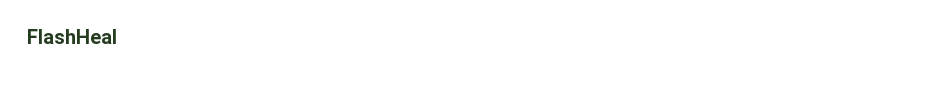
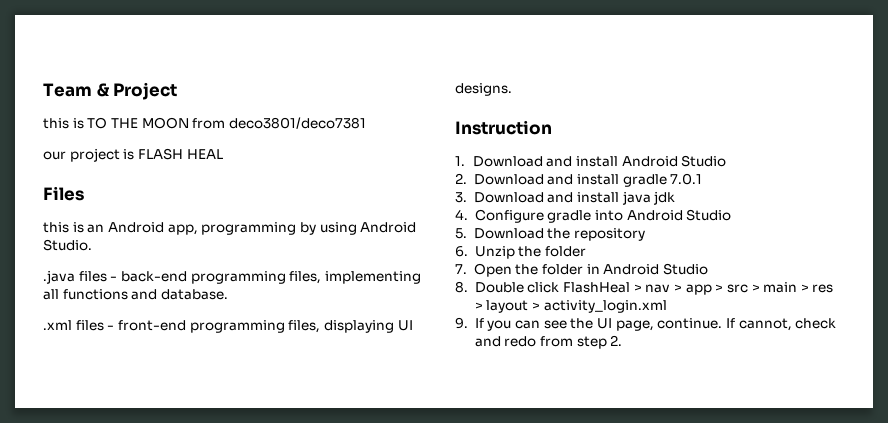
[27,29,117,44] FlashHeal -> [43,82,178,100] [43,117,366,129] [43,148,223,162] [43,186,84,201] [43,222,417,235] [43,239,92,251] [43,270,421,284] [43,289,228,300] [43,320,413,333] [455,83,512,96] [455,120,552,135] [455,155,727,167] [455,173,703,187] [455,191,676,205] [455,209,732,223] [455,228,646,241] [455,246,587,259] [455,263,708,277] [455,281,834,295] [474,300,667,313] [455,317,837,331] [474,335,623,349] Team & Project // this is TO THE MOON from deco3801/deco7381 // our project is FLASH HEAL // Files // this is an Android app, programming by using Android Studio. // .java files - back-end programming files, implementing all functions and database. // .xml files - front-end programming files, displaying UI designs. // Instruction // 1. Download and install Android Studio // 2. Download and install gradle 7.0.1 // 3. Download and install java jdk // 4. Configure gradle into Android Studio // 5. Download the repository // 6. Unzip the folder // 7. Open the folder in Android Studio // 8. Double click FlashHeal > nav > app > src > main > res > layout > activity_login.xml // 9. If you can see the UI page, continue. If cannot, check and redo from step 2.

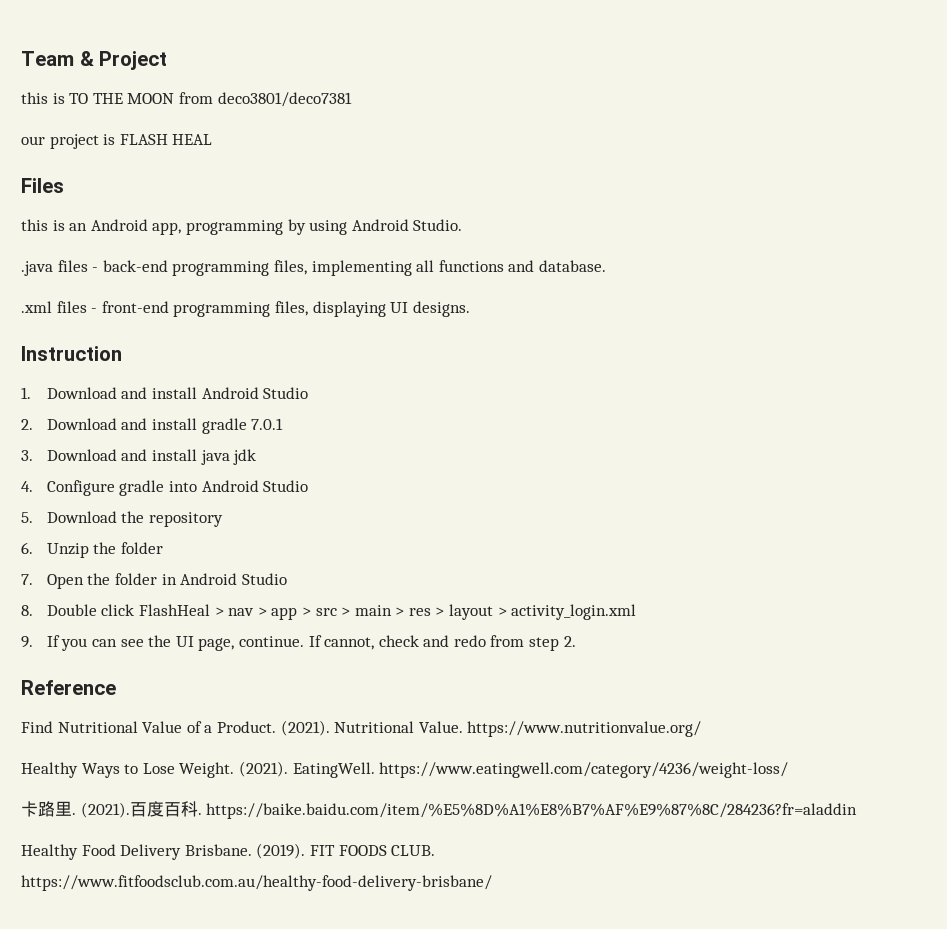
(623, 340) none -> [21,680,116,695] [21,720,702,737] [21,761,789,778] [21,801,858,819] [21,843,436,860] [21,875,492,891] // Reference // Find Nutritional Value of a Product. (2021). Nutritional Value. https://www.nutritionvalue.org/ // Healthy Ways to Lose Weight. (2021). EatingWell. https://www.eatingwell.com/category/4236/weight-loss/ // 卡路里. (2021).百度百科. https://baike.baidu.com/item/%E5%8D%A1%E8%B7%AF%E9%87%8C/284236?fr=aladdin // Healthy Food Delivery Brisbane. (2019). FIT FOODS CLUB. https://www.fitfoodsclub.com.au/healthy-food-delivery-brisbane/

